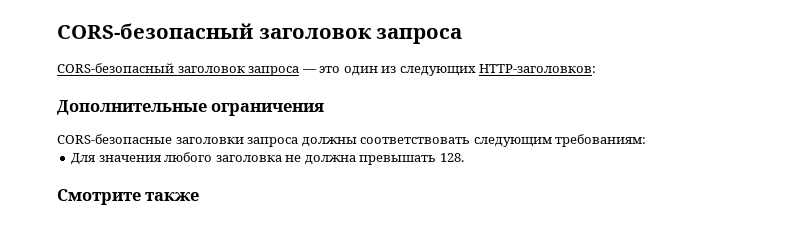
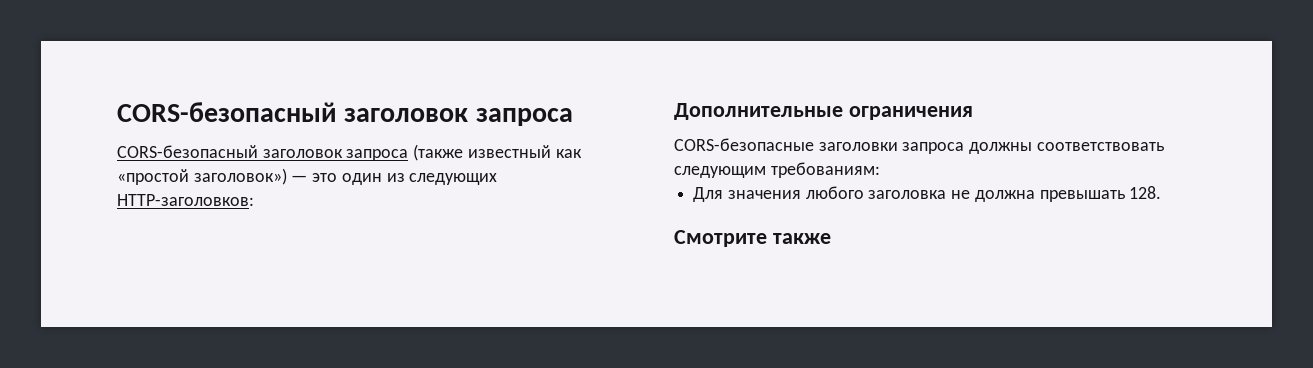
(300, 71) none -> [413,144,582,161] [117,168,287,185] (также известный как «простой заголовок»)

